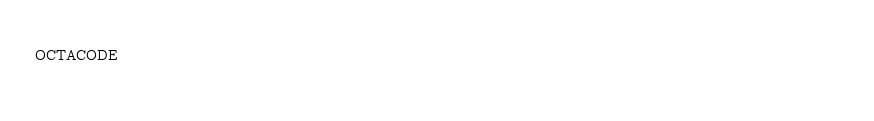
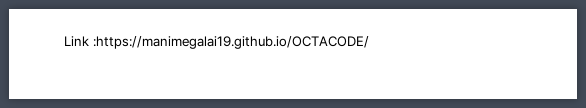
[35,50,118,60] OCTACODE -> [64,36,369,49] Link :https://manimegalai19.github.io/OCTACODE/

